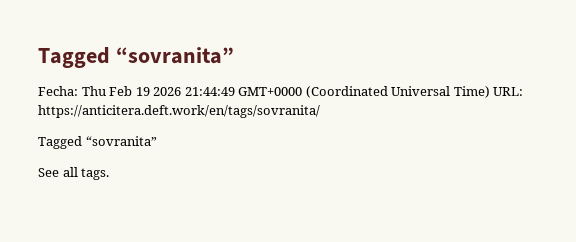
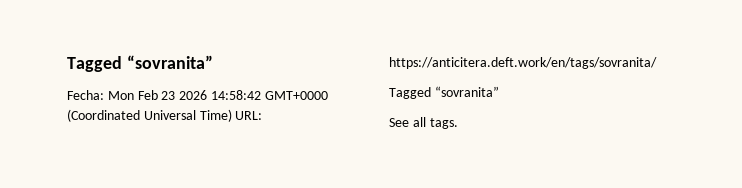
[81,86,235,96] Thu Feb 19 2026 21:44:49 -> [107,90,261,100] Mon Feb 23 2026 14:58:42

